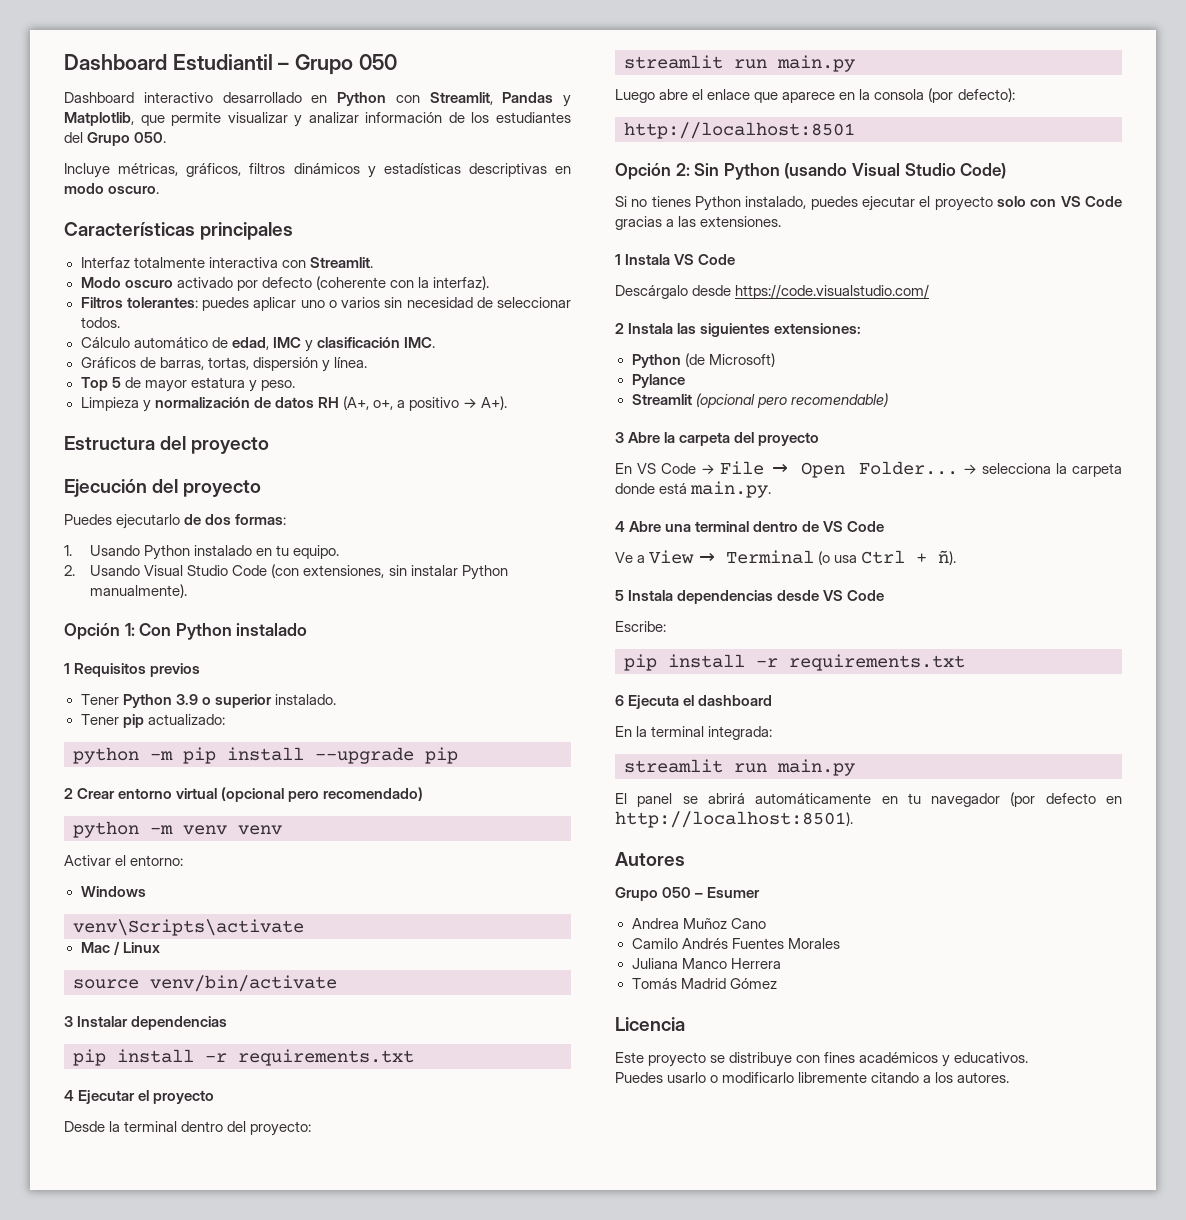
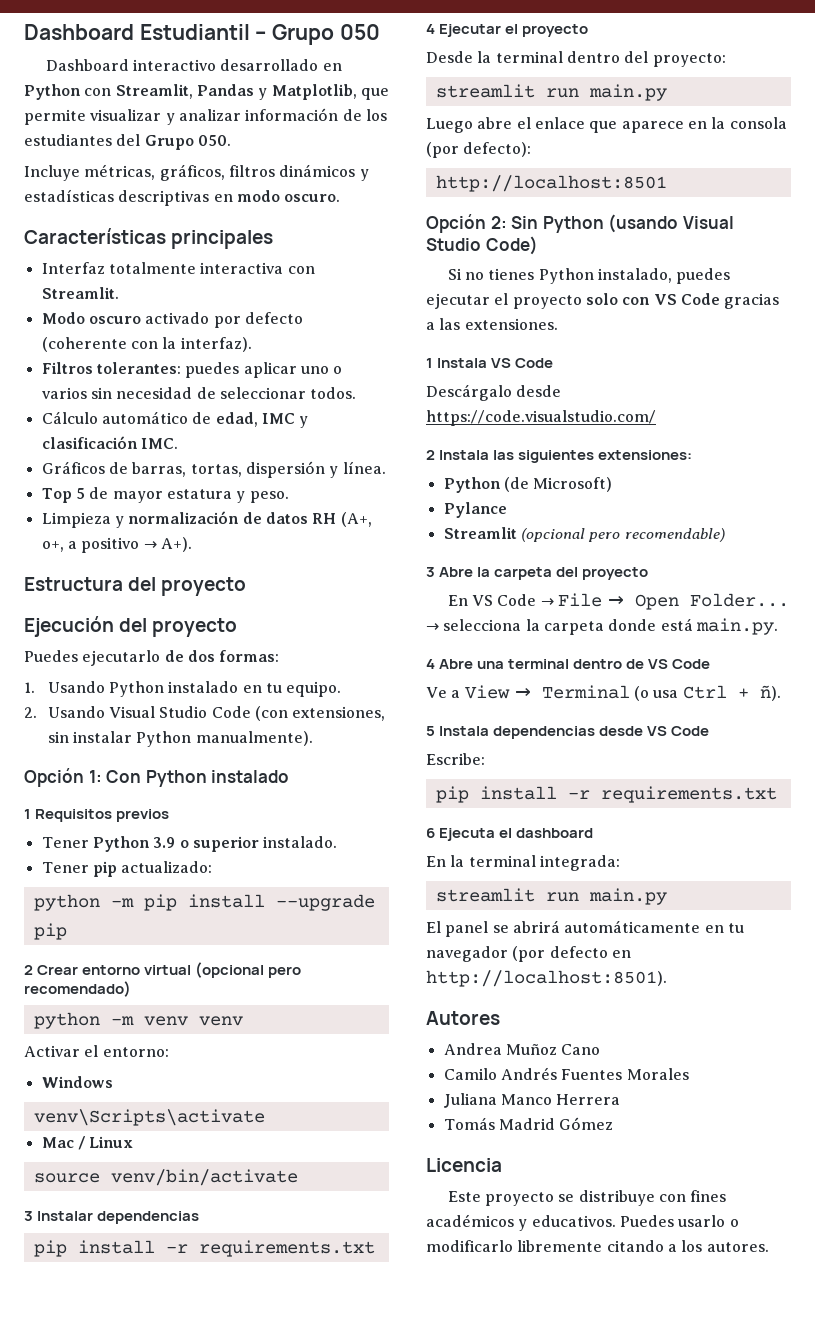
[615,887,761,901] // Grupo 050 – Esumer -> (500, 1018) none
(1029, 1057) // -> (616, 1221) none

